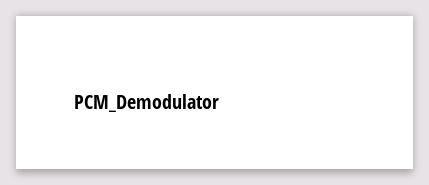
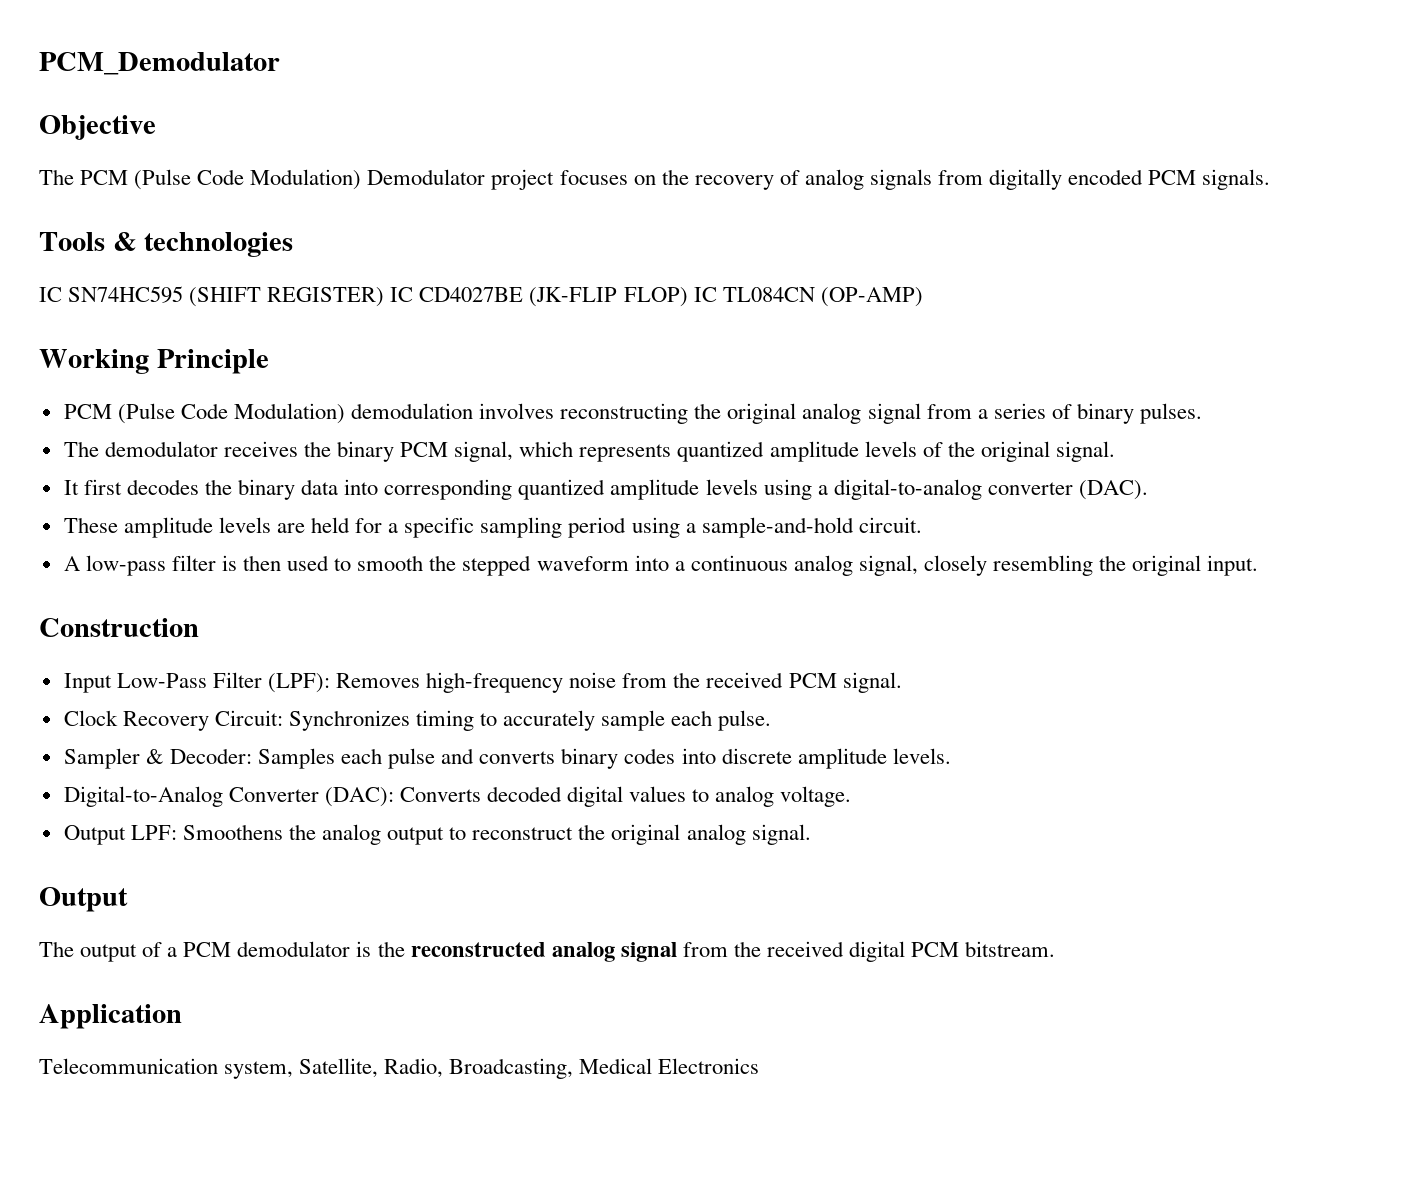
(219, 103) none -> [39,115,156,140] [39,169,1271,190] [39,232,294,257] [39,286,923,307] [39,349,269,374] [63,403,1202,424] [63,441,1115,462] [63,479,1148,500] [63,517,922,538] [63,555,1259,576] [39,618,199,637] [63,672,902,693] [63,710,772,731] [63,748,951,769] [63,786,852,807] [63,824,811,845] [39,887,128,912] [39,941,1056,962] [39,1004,182,1029] [39,1058,760,1079] // Objective // The PCM (Pulse Code Modulation) Demodulator project focuses on the recovery of analog signals from digitally encoded PCM signals. // Tools & technologies // IC SN74HC595 (SHIFT REGISTER) IC CD4027BE (JK-FLIP FLOP) IC TL084CN (OP-AMP) // Working Principle // PCM (Pulse Code Modulation) demodulation involves reconstructing the original analog signal from a series of binary pulses. // The demodulator receives the binary PCM signal, which represents quantized amplitude levels of the original signal. // It first decodes the binary data into corresponding quantized amplitude levels using a digital-to-analog converter (DAC). // These amplitude levels are held for a specific sampling period using a sample-and-hold circuit. // A low-pass filter is then used to smooth the stepped waveform into a continuous analog signal, closely resembling the original input. // Construction // Input Low-Pass Filter (LPF): Removes high-frequency noise from the received PCM signal. // Clock Recovery Circuit: Synchronizes timing to accurately sample each pulse. // Sampler & Decoder: Samples each pulse and converts binary codes into discrete amplitude levels. // Digital-to-Analog Converter (DAC): Converts decoded digital values to analog voltage. // Output LPF: Smoothens the analog output to reconstruct the original analog signal. // Output // The output of a PCM demodulator is the reconstructed analog signal from the received digital PCM bitstream. // Application // Telecommunication system, Satellite, Radio, Broadcasting, Medical Electronics

